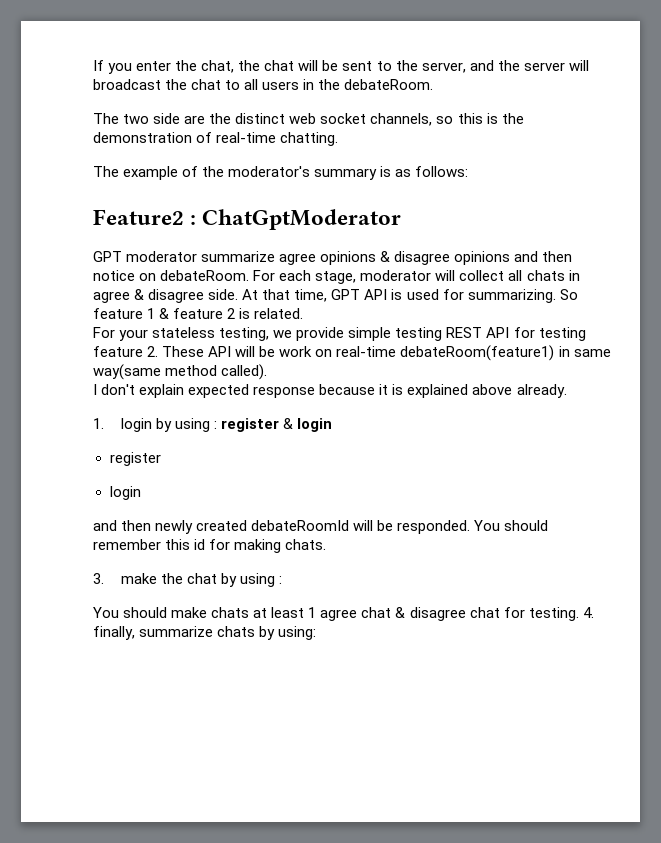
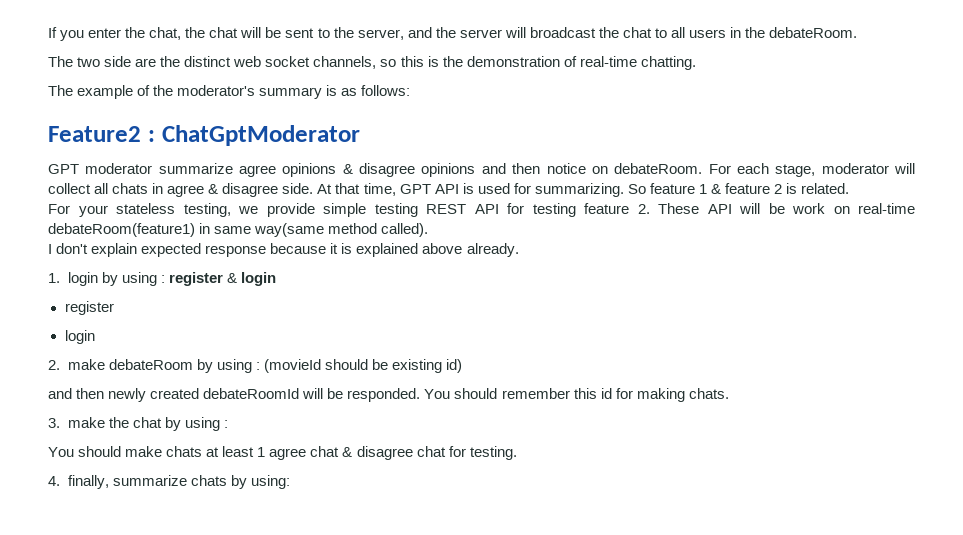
(141, 493) none -> [48,359,463,373] // 2. make debateRoom by using : (movieId should be existing id)
(579, 614) none -> (517, 453) //

